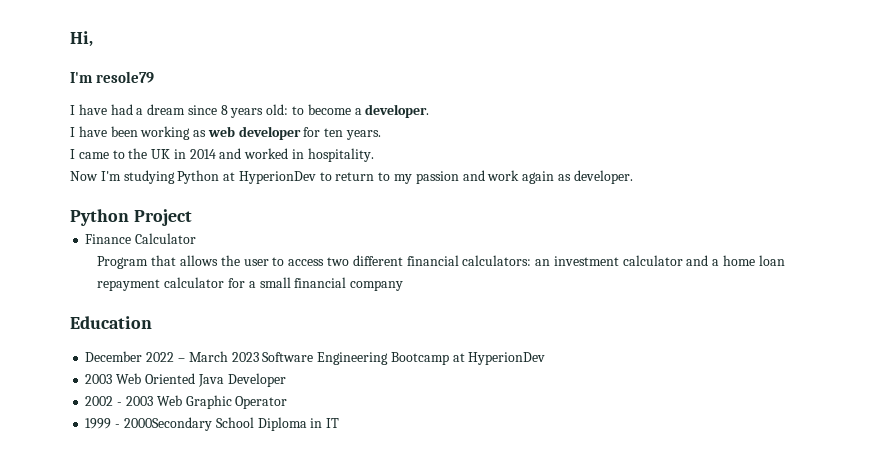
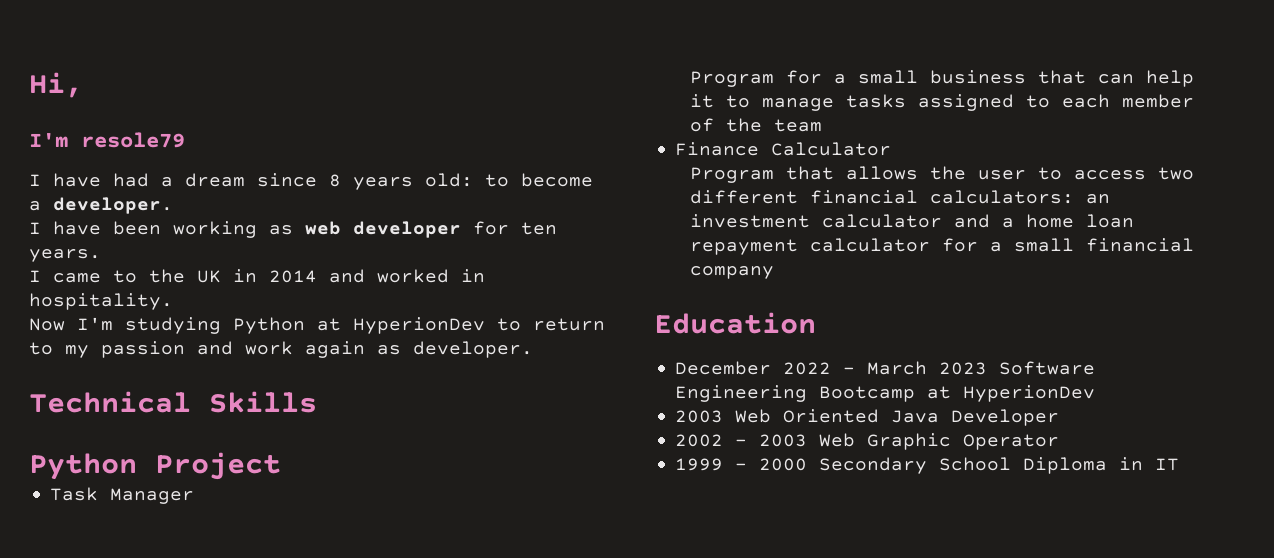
(633, 177) none -> [29,391,317,413] // Technical Skills
(192, 217) none -> [50,487,195,504] [690,70,1195,87] [690,94,1195,111] [690,118,823,132] // Task Manager // Program for a small business that can help it to manage tasks assigned to each member of the team
[123,417,212,431] 2000Secondary -> [759,457,928,474] 2000 Secondary

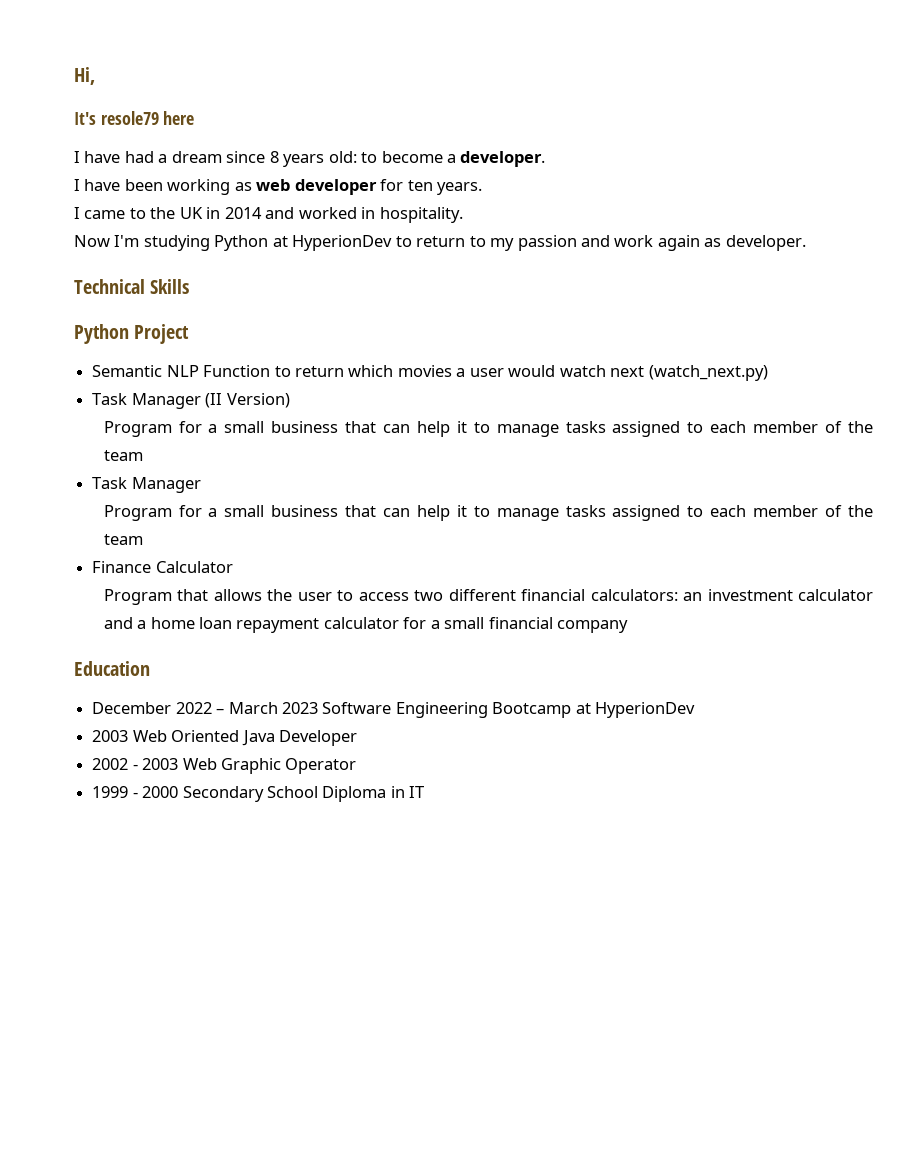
[29,133,68,147] I'm -> [74,112,96,125] It's
(185, 140) none -> [163,111,195,125] here
(281, 466) none -> [92,365,768,381] [92,393,290,409] [103,421,874,437] [103,450,143,461] // Semantic NLP Function to return which movies a user would watch next (watch_next.py) // Task Manager (II Version) // Program for a small business that can help it to manage tasks assigned to each member of the team

